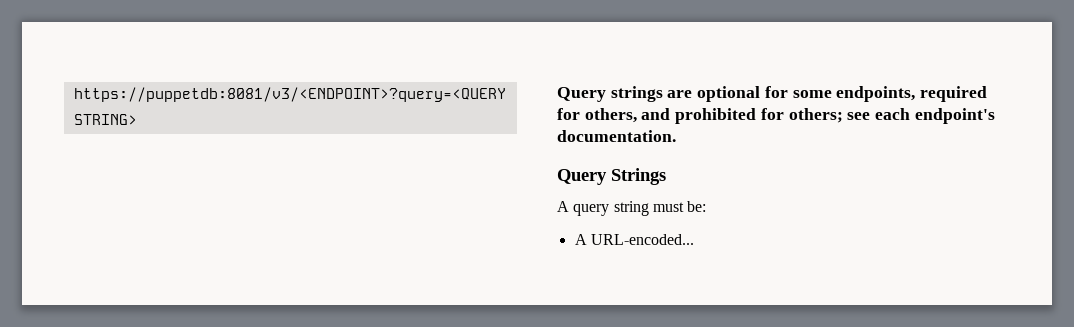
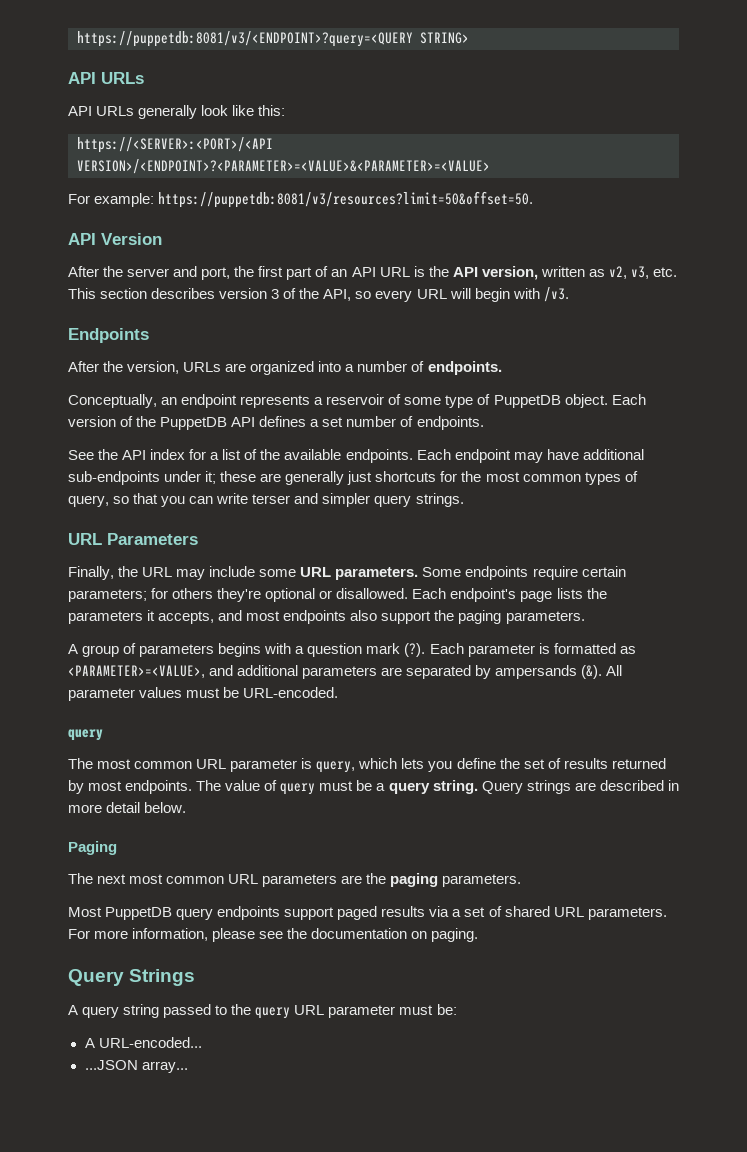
[557,86,988,102] [557,108,995,124] [557,130,676,142] Query strings are optional for some endpoints, required for others, and prohibited for others; see each endpoint's documentation. -> [68,72,144,84] [68,105,286,119] [77,137,273,153] [77,159,490,174] [68,191,534,208] [68,233,162,245] [68,266,677,280] [68,287,569,302] [68,328,149,343] [68,361,502,375] [68,394,646,408] [68,416,484,430] [68,449,644,463] [68,471,638,485] [68,493,464,507] [68,533,198,545] [68,566,626,580] [68,588,607,602] [68,610,585,624] [68,643,636,657] [68,665,623,679] [68,687,339,701] [68,729,103,741] [68,758,666,773] [68,780,679,795] [68,802,187,813] [68,841,117,855] [68,873,522,887] [68,906,667,920] [68,928,479,942] API URLs // API URLs generally look like this: // https://<SERVER>:<PORT>/<API VERSION>/<ENDPOINT>?<PARAMETER>=<VALUE>&<PARAMETER>=<VALUE> // For example: https://puppetdb:8081/v3/resources?limit=50&offset=50. // API Version // After the server and port, the first part of an API URL is the API version, written as v2, v3, etc. This section describes version 3 of the API, so every URL will begin with /v3. // Endpoints // After the version, URLs are organized into a number of endpoints. // Conceptually, an endpoint represents a reservoir of some type of PuppetDB object. Each version of the PuppetDB API defines a set number of endpoints. // See the API index for a list of the available endpoints. Each endpoint may have additional sub-endpoints under it; these are generally just shortcuts for the most common types of query, so that you can write terser and simpler query strings. // URL Parameters // Finally, the URL may include some URL parameters. Some endpoints require certain parameters; for others they're optional or disallowed. Each endpoint's page lists the parameters it accepts, and most endpoints also support the paging parameters. // A group of parameters begins with a question mark (?). Each parameter is formatted as <PARAMETER>=<VALUE>, and additional parameters are separated by ampersands (&). All parameter values must be URL-encoded. // query // The most common URL parameter is query, which lets you define the set of results returned by most endpoints. The value of query must be a query string. Query strings are described in more detail below. // Paging // The next most common URL parameters are the paging parameters. // Most PuppetDB query endpoints support paged results via a set of shared URL parameters. For more information, please see the documentation on paging.
(649, 208) none -> [163,1004,396,1019] passed to the query URL parameter
(694, 239) none -> [84,1060,188,1073] // ...JSON array...

